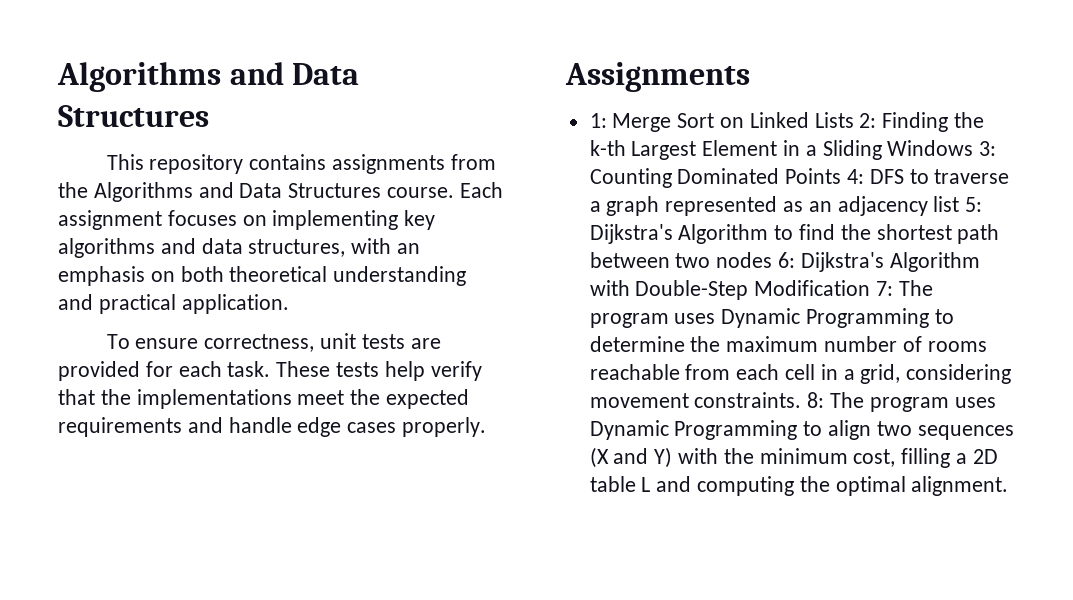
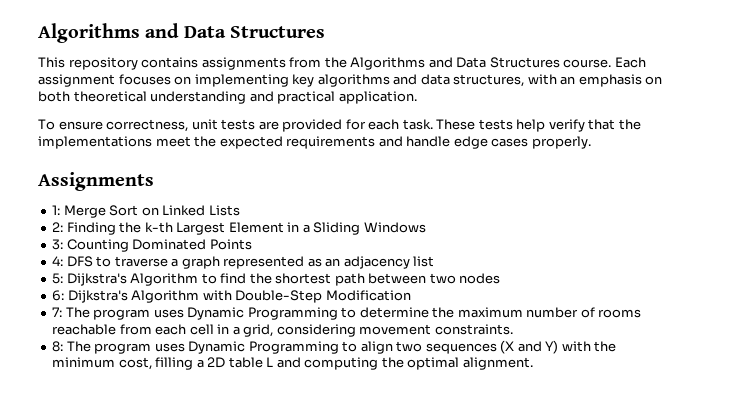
(854, 120) none -> (240, 210) //
(974, 148) none -> (426, 227) //
(842, 176) none -> (252, 244) //
(960, 204) none -> (435, 261) //
(773, 260) none -> (501, 278) //
(871, 288) none -> (411, 295) //
(802, 400) none -> (513, 329) //

